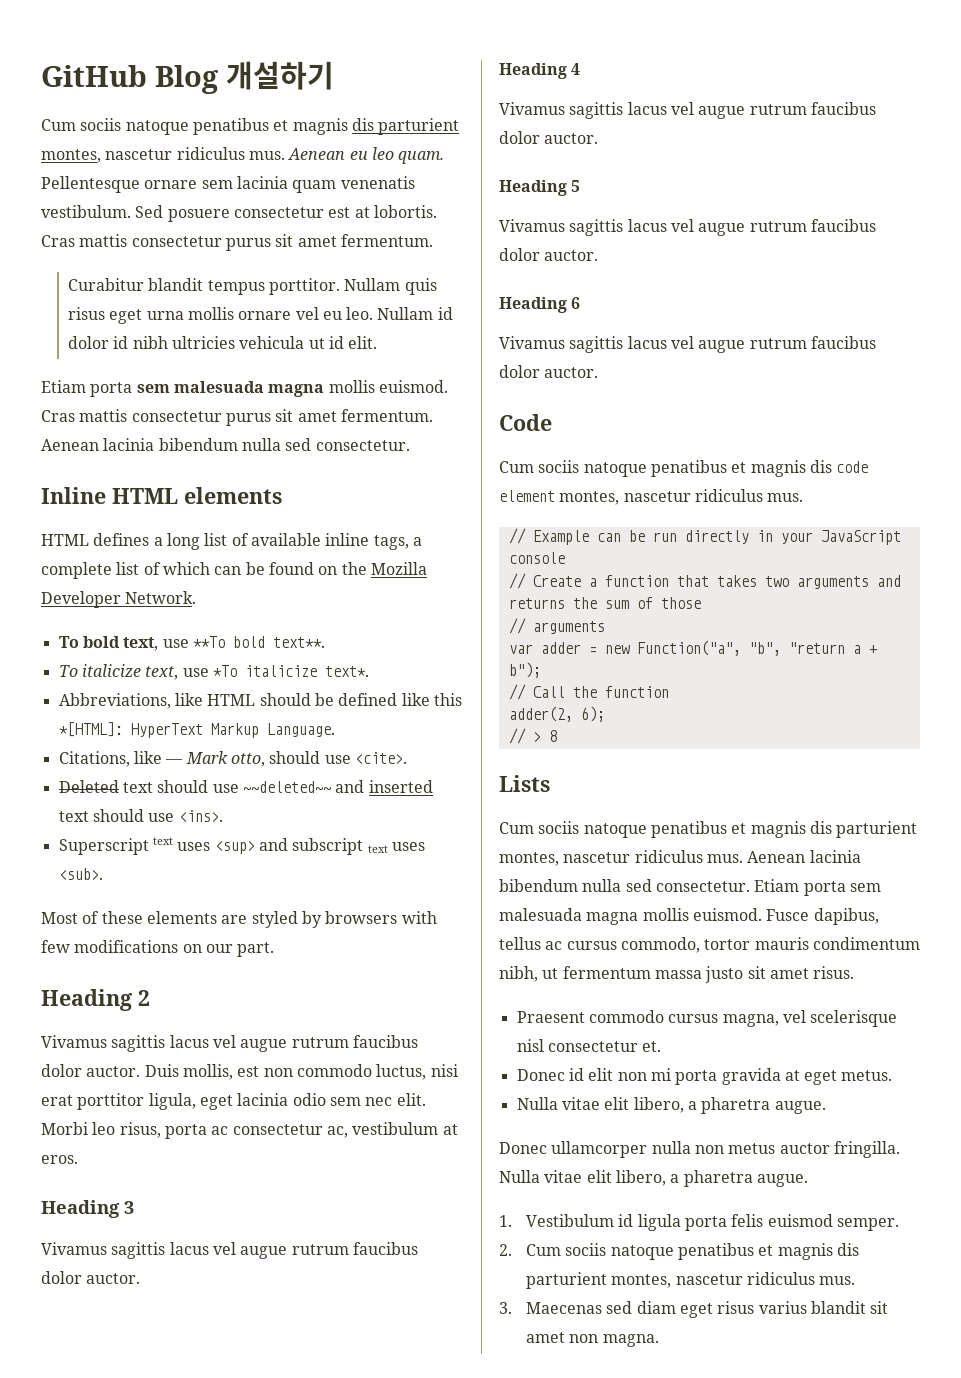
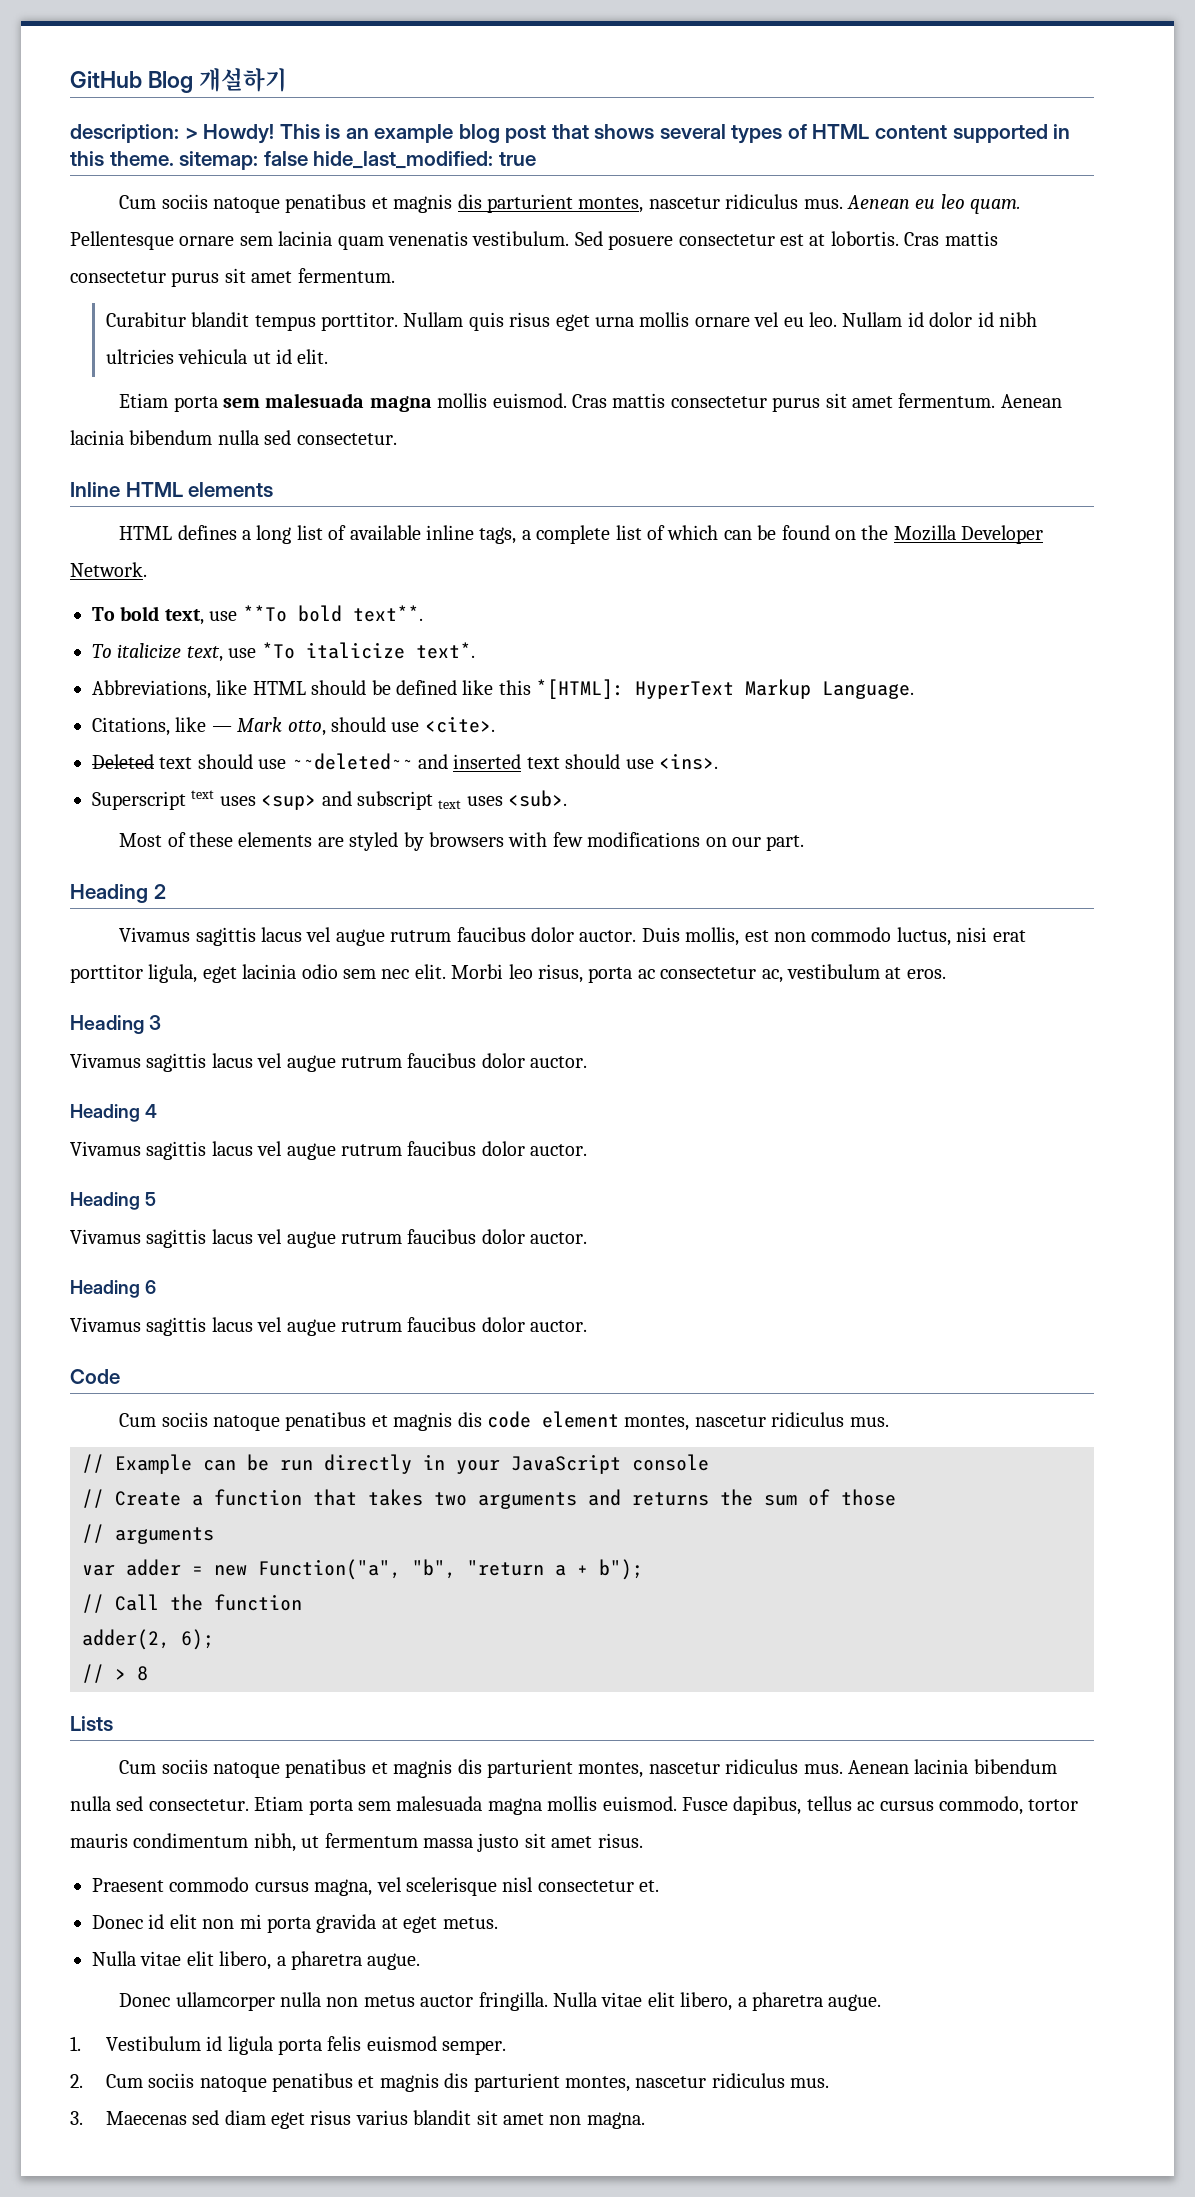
(334, 75) none -> [70,124,1071,144] [70,151,536,170] // description: > Howdy! This is an example blog post that shows several types of HTML content supported in this theme. sitemap: false hide_last_modified: true

